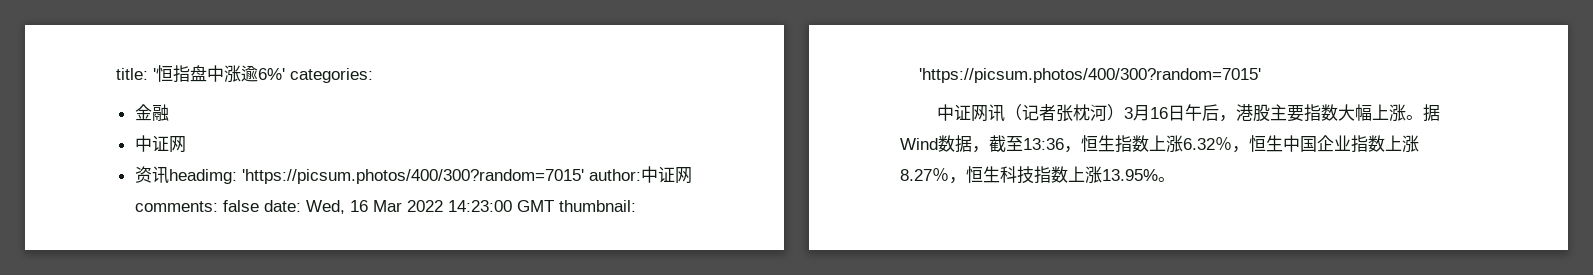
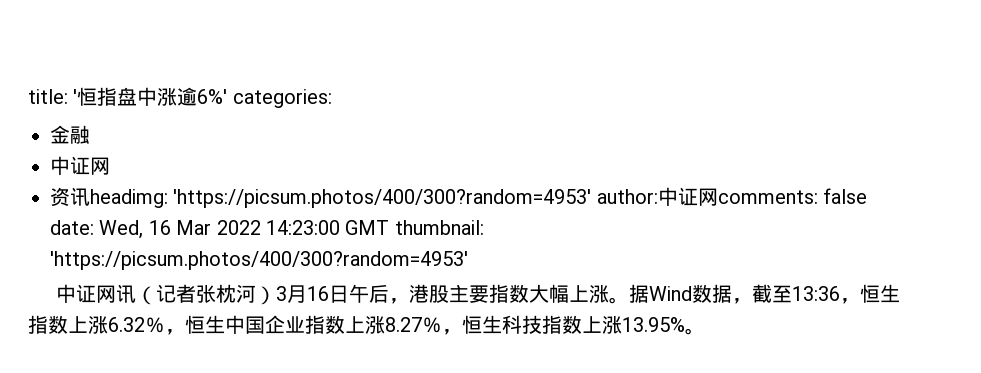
[241,169,584,184] 'https://picsum.photos/400/300?random=7015' -> [173,189,592,208] 'https://picsum.photos/400/300?random=4953'
[918,68,1261,83] 'https://picsum.photos/400/300?random=7015' -> [50,251,468,270] 'https://picsum.photos/400/300?random=4953'

